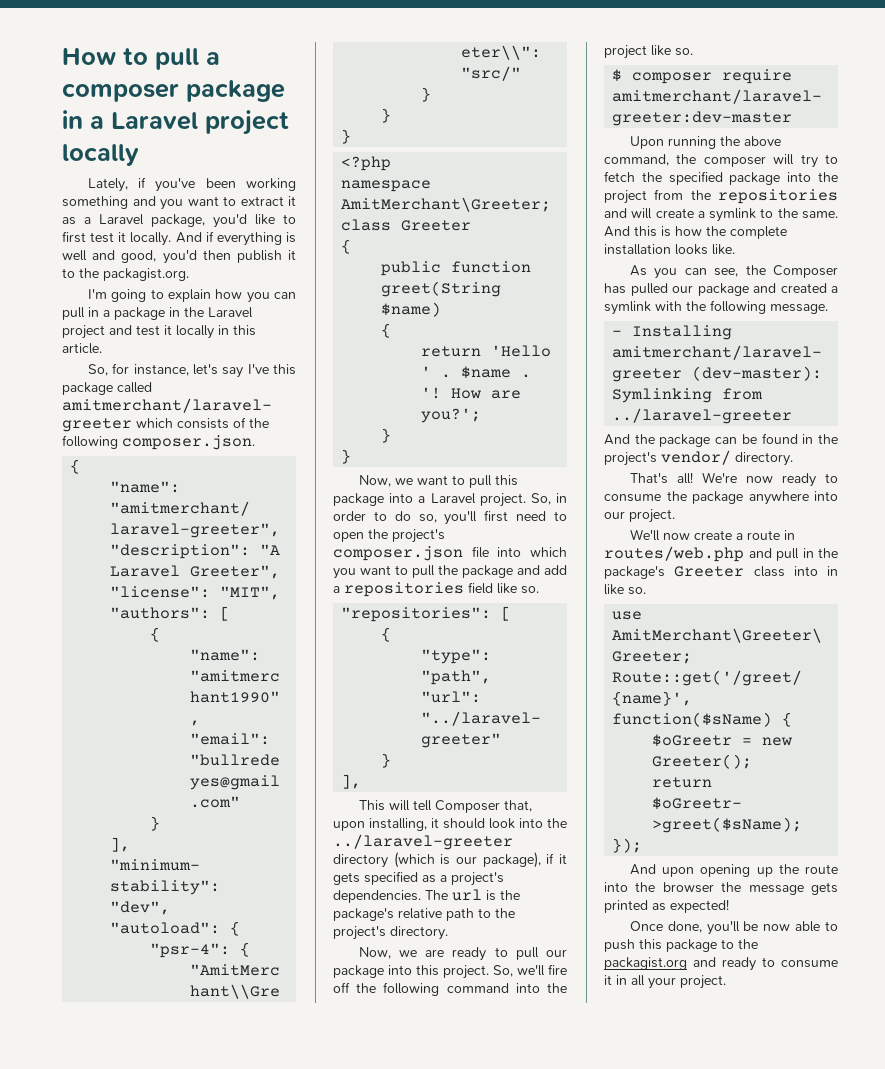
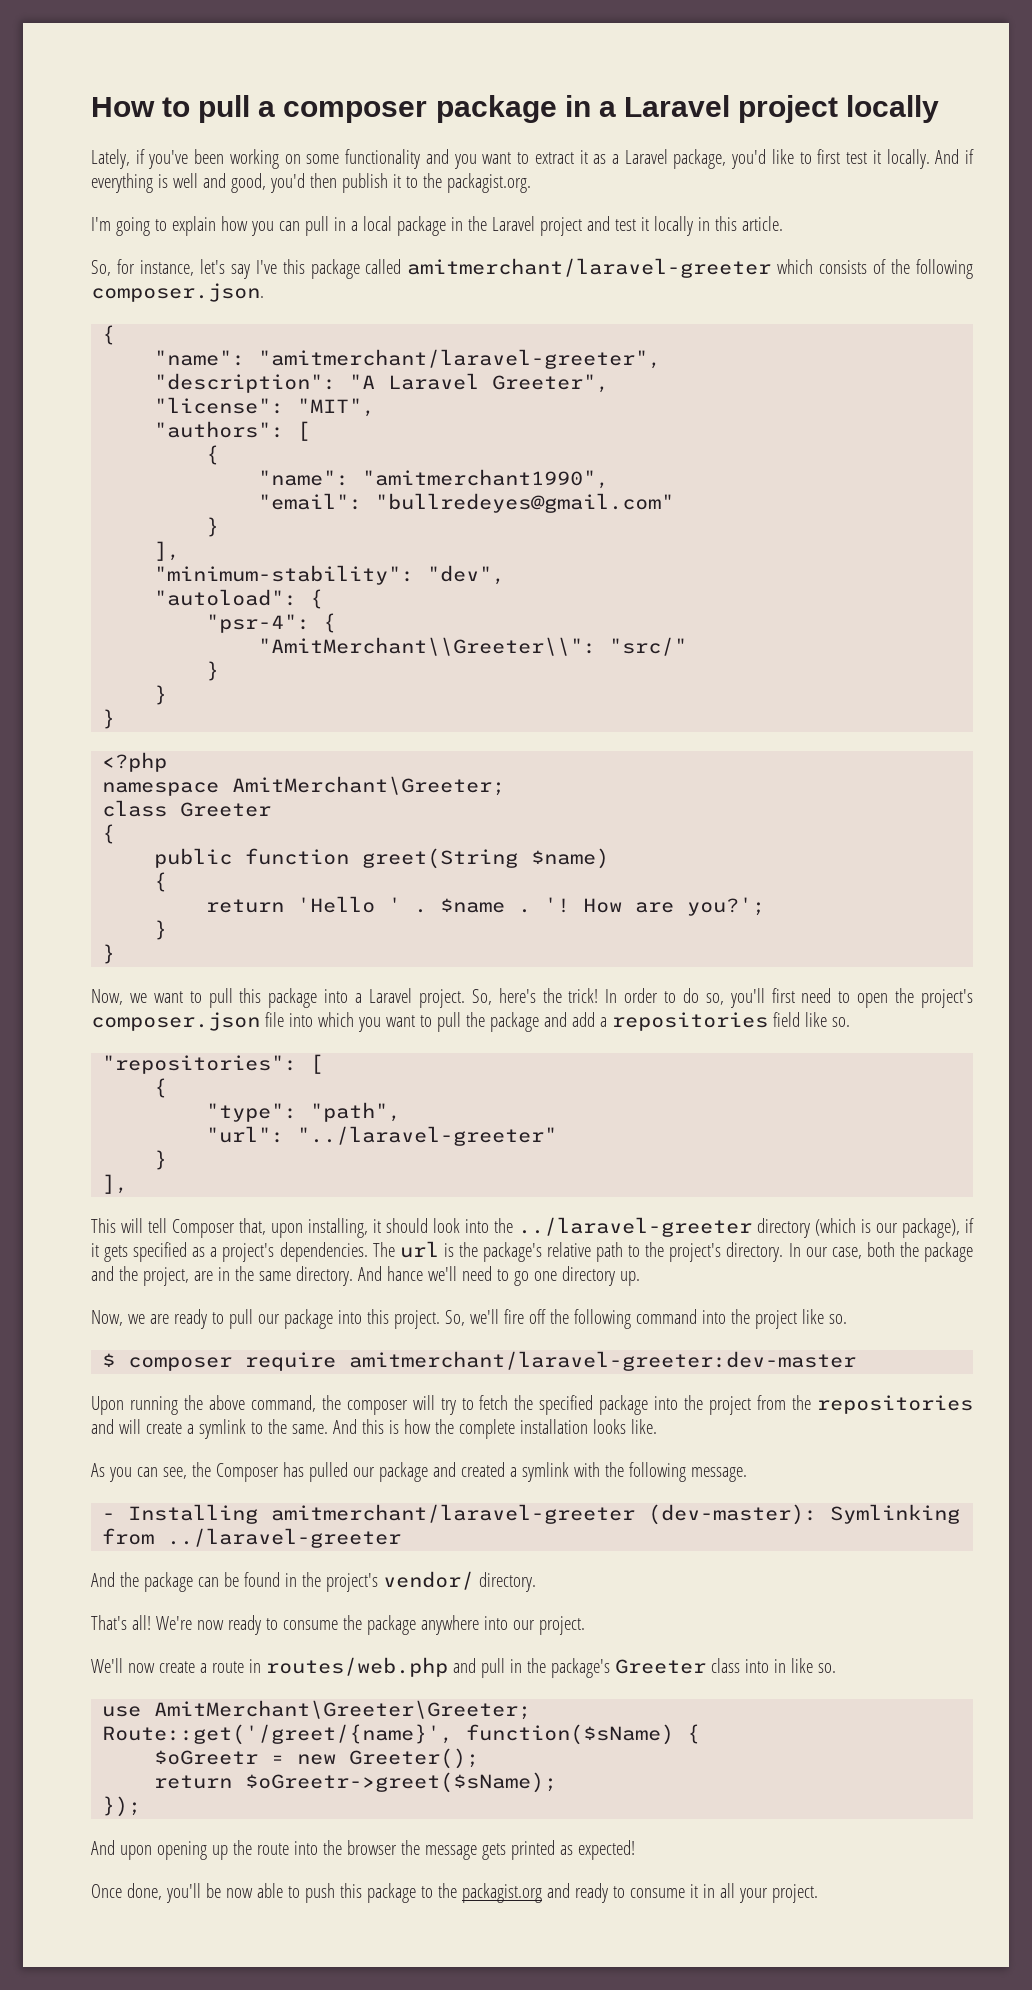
[62,196,128,209] something -> [284,149,421,169] on some functionality
(110, 313) none -> [362,216,392,231] local
[556,493,567,503] in -> [498,988,618,1003] here's the trick! In
(448, 933) none -> [788,1242,974,1262] [91,1266,640,1286] In our case, both the package and the project, are in the same directory. And hance we'll need to go one directory up.

